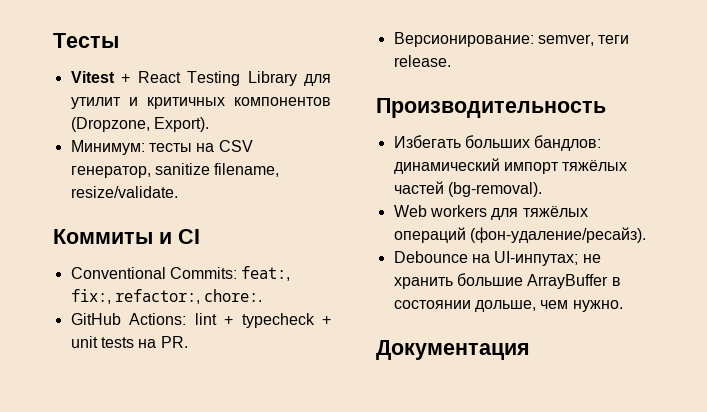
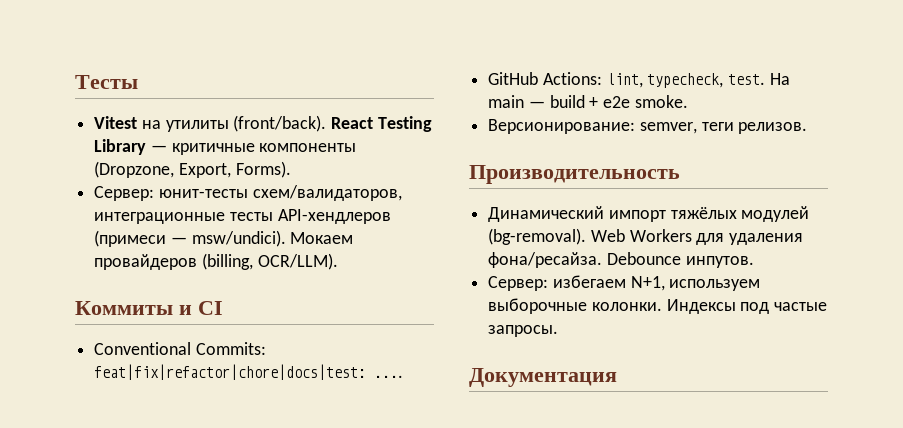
[121,71,331,86] [70,97,331,109] [70,117,209,132] [70,140,253,155] [70,163,280,178] [70,186,178,198] + React Testing Library для утилит и критичных компонентов (Dropzone, Export). // Минимум: тесты на CSV генератор, sanitize filename, resize/validate. -> [141,115,432,132] [94,139,357,155] [94,161,291,178] [94,185,402,201] [94,209,391,224] [94,230,354,247] [94,253,338,270] на утилиты (front/back). React Testing Library — критичные компоненты (Dropzone, Export, Forms). // Сервер: юнит-тесты схем/валидаторов, интеграционные тесты API-хендлеров (примеси — msw/undici). Мокаем провайдеров (billing, OCR/LLM).
[241,266,291,281] [70,289,263,304] [70,313,331,328] [70,336,188,348] feat:, fix:, refactor:, chore:. // GitHub Actions: lint + typecheck + unit tests на PR. -> [94,364,404,380] [488,72,790,88] [488,95,688,108] feat|fix|refactor|chore|docs|test: .... // GitHub Actions: lint, typecheck, test. На main — build + e2e smoke.
[393,55,451,67] release. -> [738,122,808,134] релизов.
[393,135,602,151] [393,158,500,174] Избегать больших бандлов: динамический -> [488,206,605,222] Динамический
[393,181,444,194] частей -> [741,206,810,222] модулей
[393,205,588,220] [393,227,646,243] [393,251,601,266] [393,273,621,289] [393,300,623,312] // Web workers для тяжёлых операций (фон-удаление/ресайз). // Debounce на UI-инпутах; не хранить большие ArrayBuffer в состоянии дольше, чем нужно. -> [590,229,804,245] [488,252,754,268] [488,275,761,291] [488,298,828,314] [488,325,559,337] Web Workers для удаления фона/ресайза. Debounce инпутов. // Сервер: избегаем N+1, используем выборочные колонки. Индексы под частые запросы.

